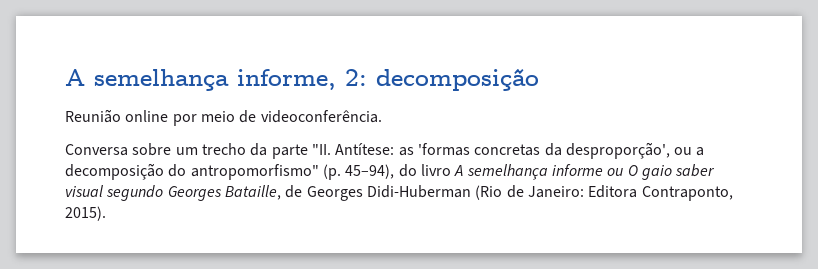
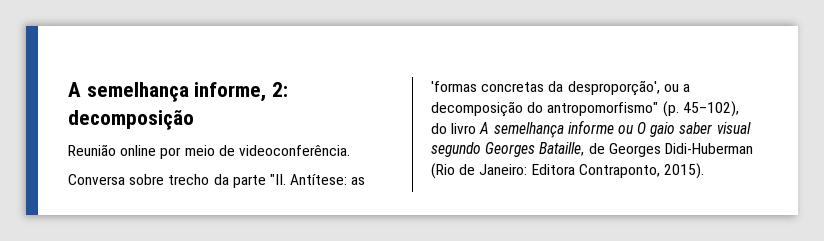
[175,147,198,155] um -> (165, 179) none
[345,164,395,179] 45–94), -> [682,101,739,117] 45–102),

